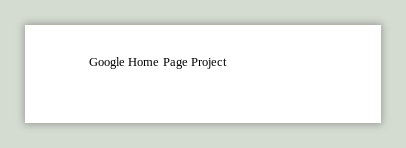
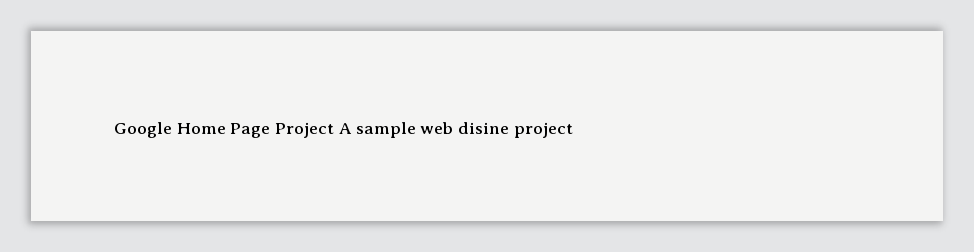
(228, 63) none -> [338,122,573,138] A sample web disine project

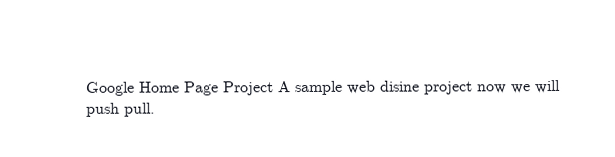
(573, 130) none -> [477,79,561,94] [86,102,155,117] now we will push pull.

